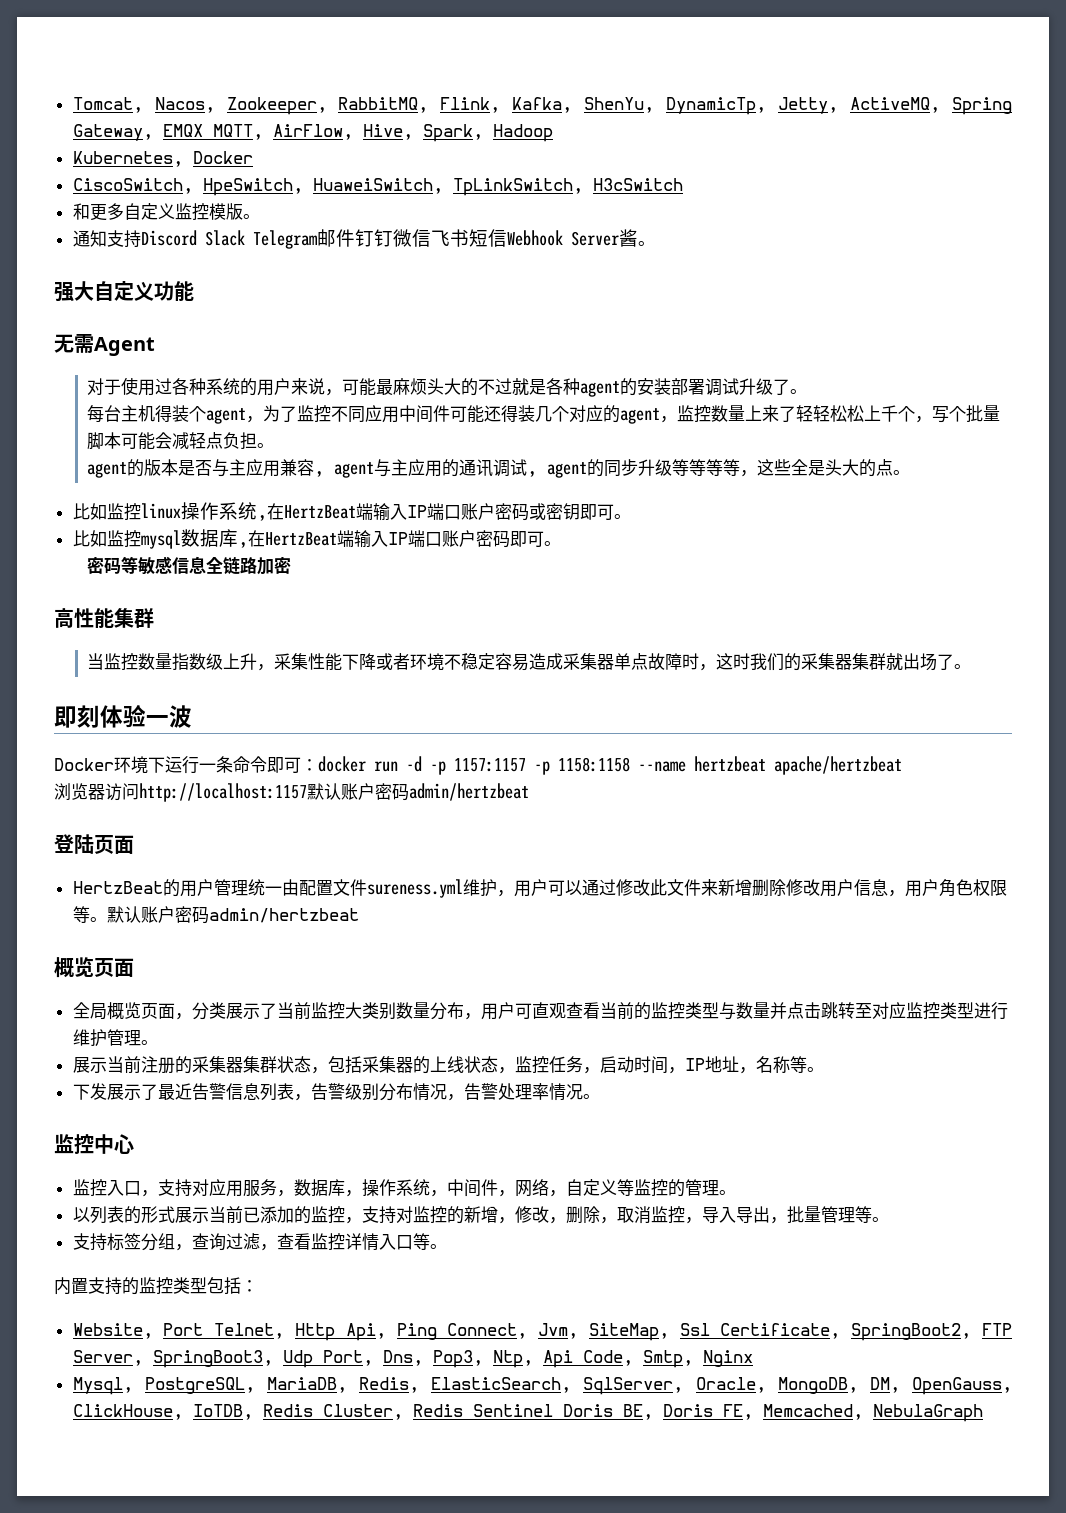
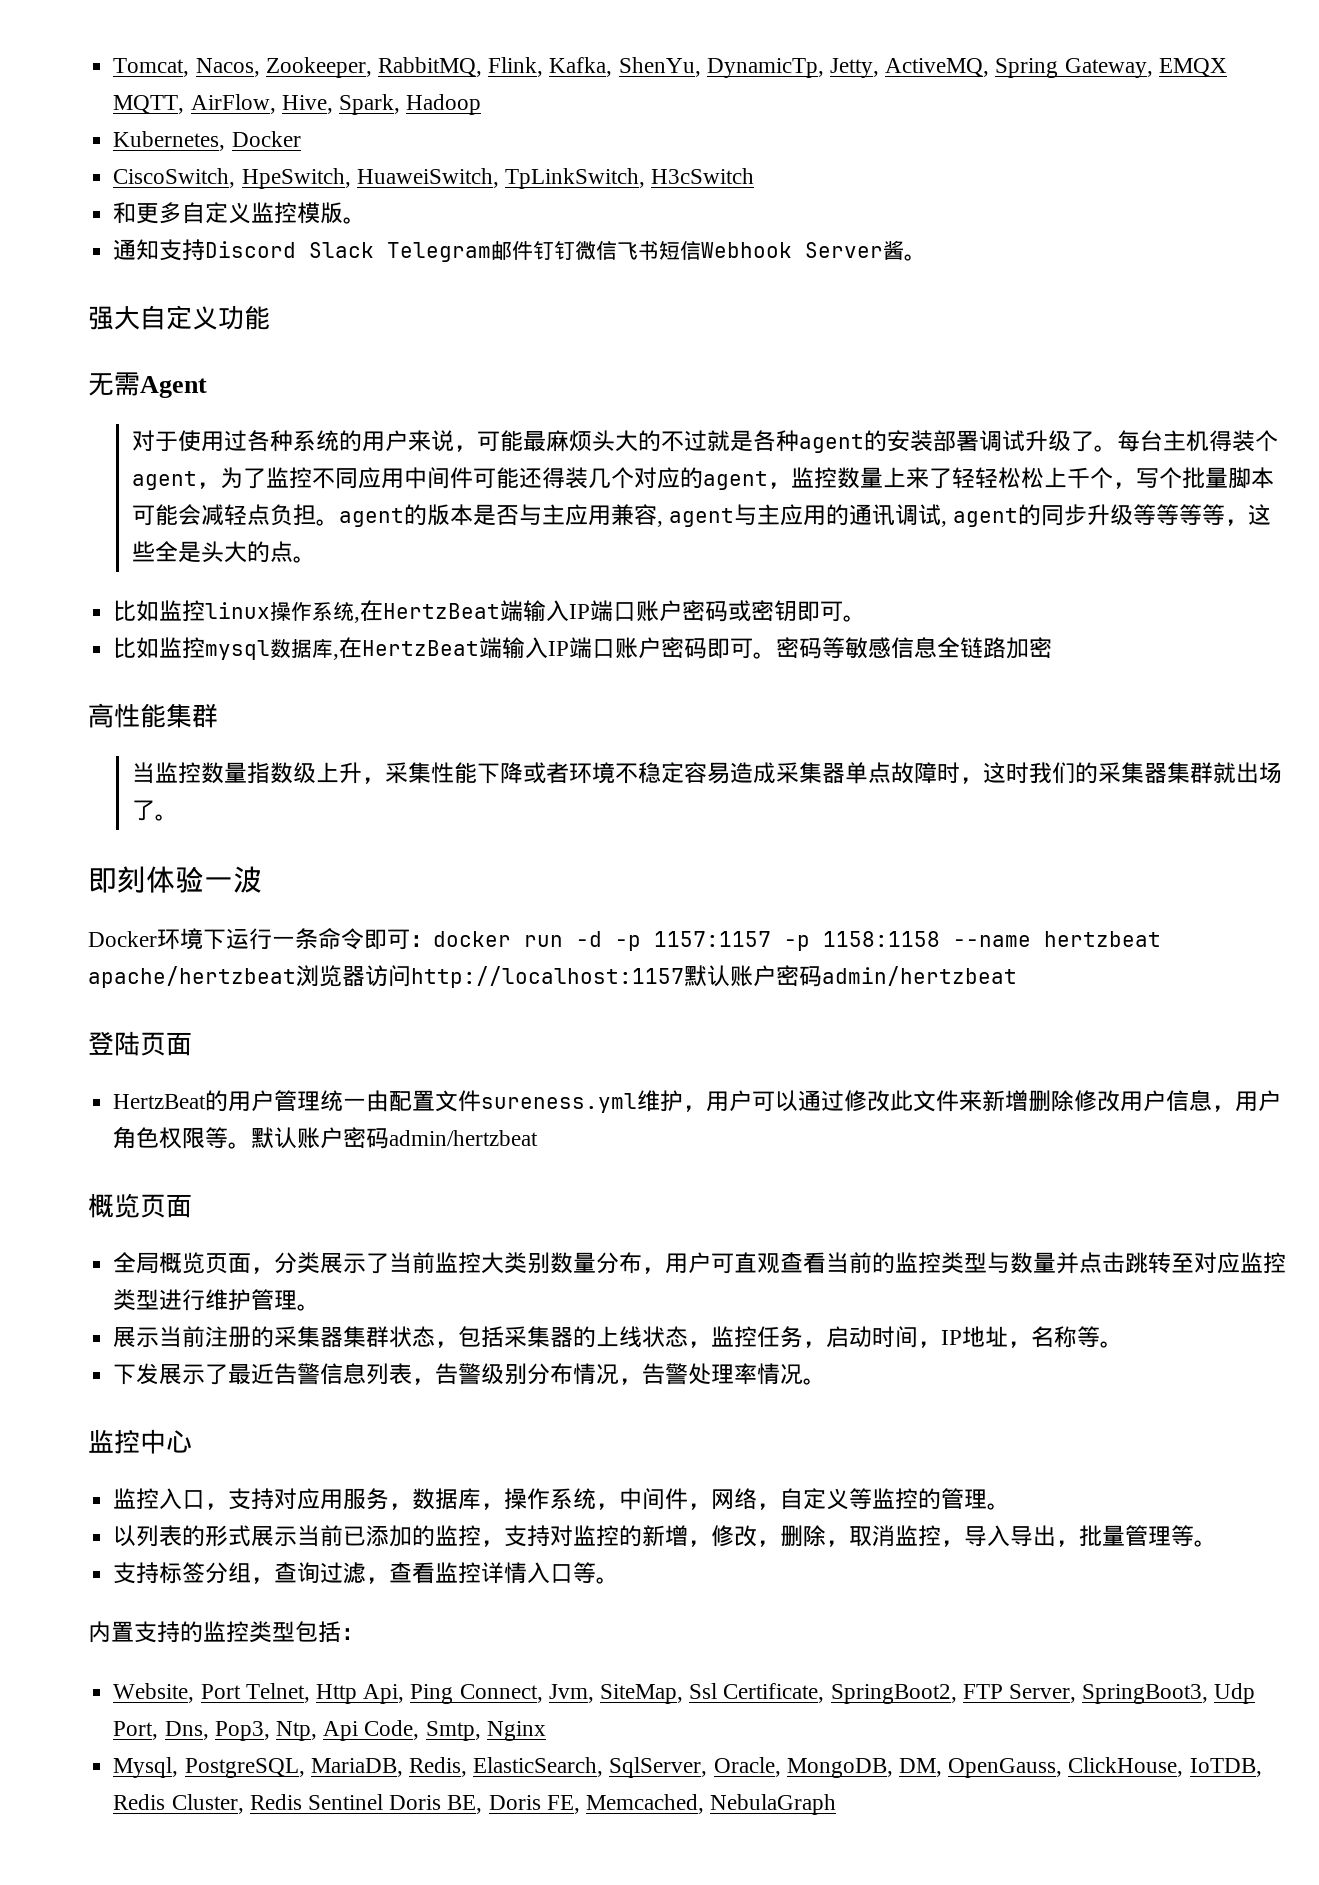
(808, 391) // -> (1117, 448) none
(275, 445) // -> (339, 522) none
(561, 543) // -> (777, 655) none
(902, 765) // -> (296, 977) none

